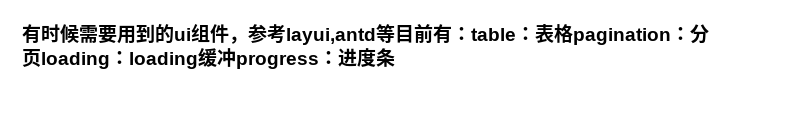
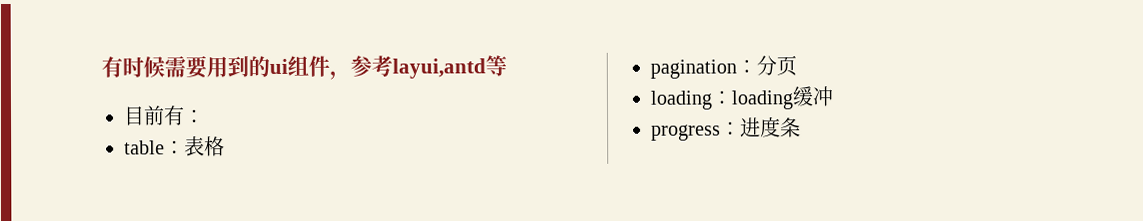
(395, 33) none -> (507, 66) //
(471, 34) none -> (205, 116) //
(573, 33) none -> (225, 146) //
(41, 58) none -> (797, 65) //
(236, 57) none -> (833, 96) //

